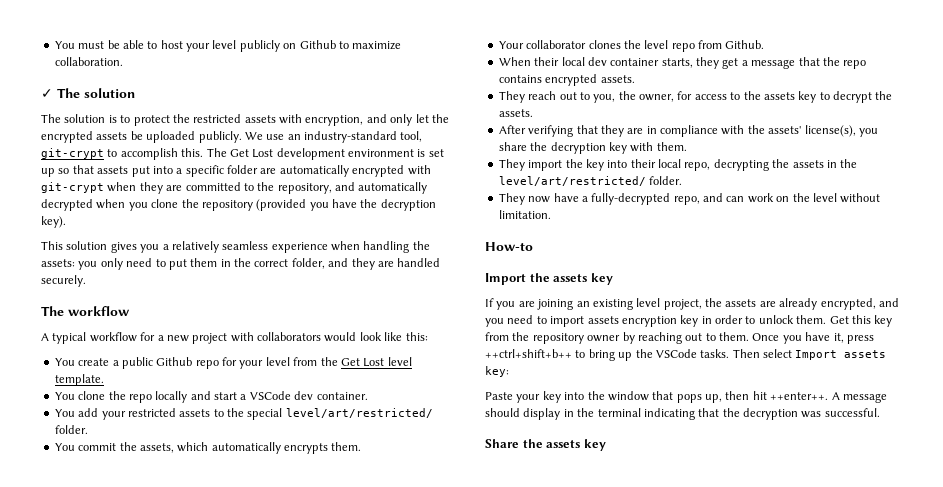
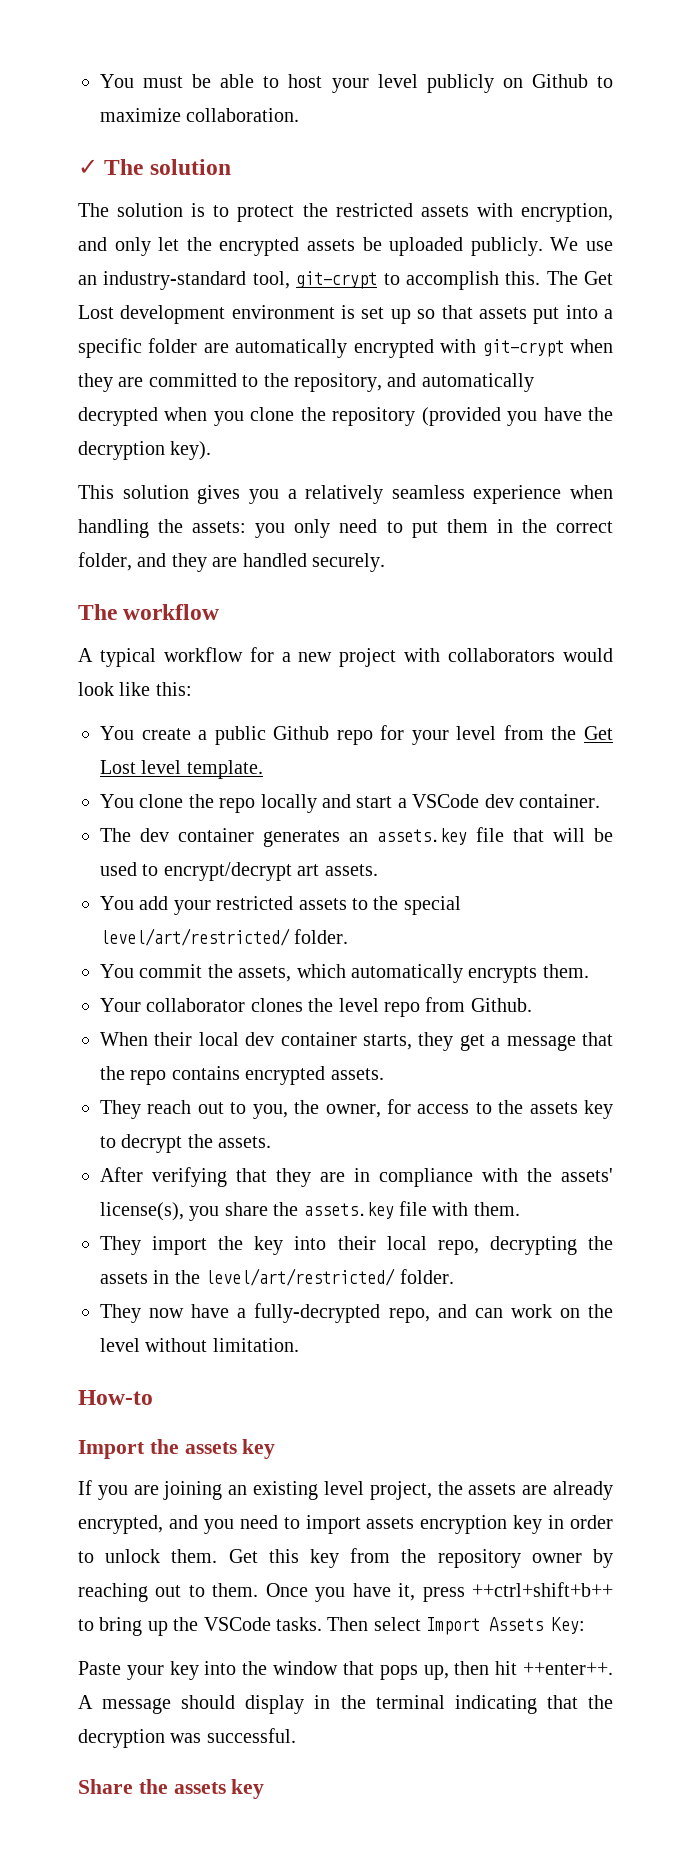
(368, 396) none -> [100,827,613,847] [100,862,378,881] // The dev container generates an assets.key file that will be used to encrypt/decrypt art assets.
[550,142,627,154] decryption key -> [303,1201,427,1219] assets.key file
[844,350,887,358] [485,366,509,377] assets key: -> [489,1617,586,1634] Assets Key:

